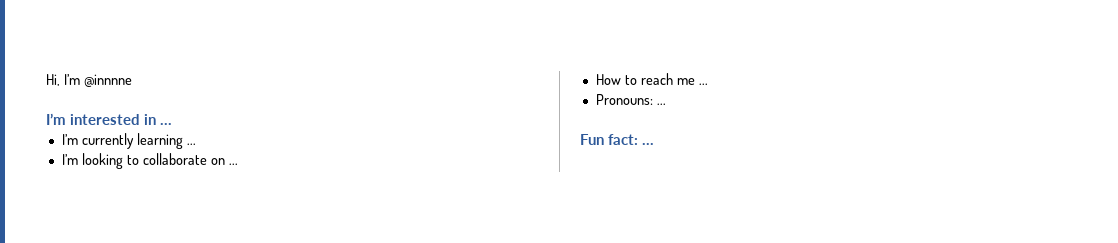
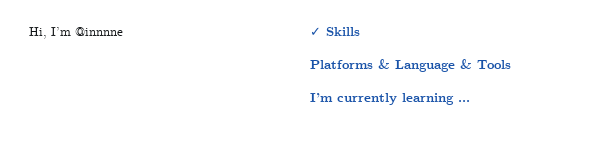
[46,113,172,125] [61,133,196,149] [61,153,238,169] [595,73,708,85] [595,94,666,105] [580,134,638,145] I’m interested in ... // I’m currently learning ... // I’m looking to collaborate on ... // How to reach me ... // Pronouns: ... // Fun fact: -> [310,27,360,36] [310,59,511,72] [310,93,454,105] ✓ Skills // Platforms & Language & Tools // I’m currently learning

